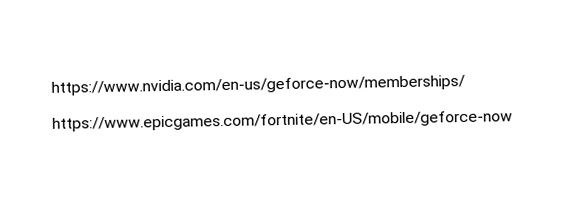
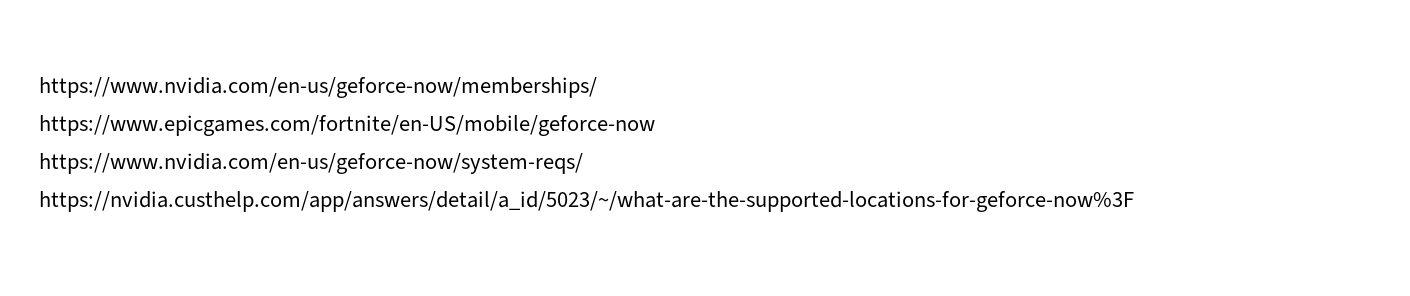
(513, 121) none -> [39,153,583,174] [39,191,1134,212] // https://www.nvidia.com/en-us/geforce-now/system-reqs/ // https://nvidia.custhelp.com/app/answers/detail/a_id/5023/~/what-are-the-supported-locations-for-geforce-now%3F

